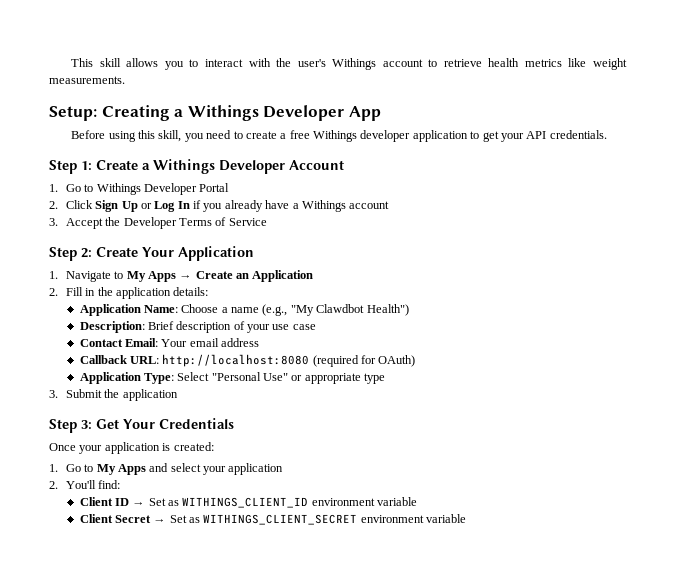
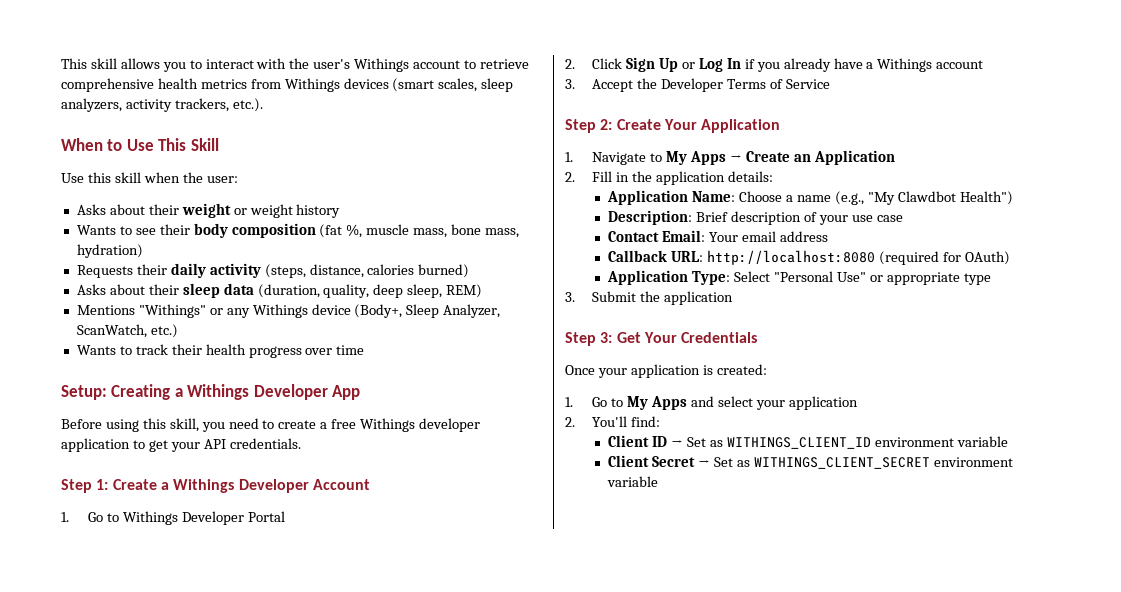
(482, 63) none -> [61,78,154,92] comprehensive
[568,58,628,70] [49,76,125,84] like weight measurements. -> [250,78,514,92] [61,98,263,112] [61,138,219,151] [61,172,238,183] [76,203,341,218] [76,223,520,238] [76,244,143,258] [76,263,470,278] [76,283,483,298] [76,304,501,318] [76,324,178,338] [76,344,365,358] from Withings devices (smart scales, sleep analyzers, activity trackers, etc.). // When to Use This Skill // Use this skill when the user: // Asks about their weight or weight history // Wants to see their body composition (fat %, muscle mass, bone mass, hydration) // Requests their daily activity (steps, distance, calories burned) // Asks about their sleep data (duration, quality, deep sleep, REM) // Mentions "Withings" or any Withings device (Body+, Sleep Analyzer, ScanWatch, etc.) // Wants to track their health progress over time

